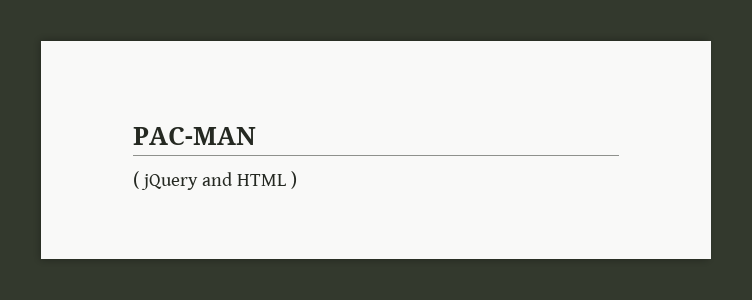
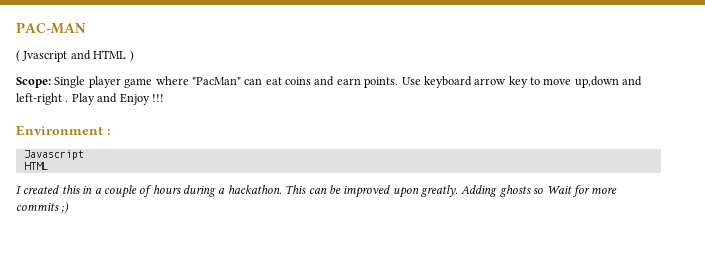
[140,174,198,190] jQuery -> [22,51,68,62] Jvascript
(297, 180) none -> [16,76,643,88] [16,93,164,105] [16,125,111,136] [23,150,84,160] [23,162,48,170] [16,185,618,198] [16,202,70,214] // Scope: Single player game where "PacMan" can eat coins and earn points. Use keyboard arrow key to move up,down and left-right . Play and Enjoy !!! // Environment : // Javascript // HTML // I created this in a couple of hours during a hackathon. This can be improved upon greatly. Adding ghosts so Wait for more commits ;)

